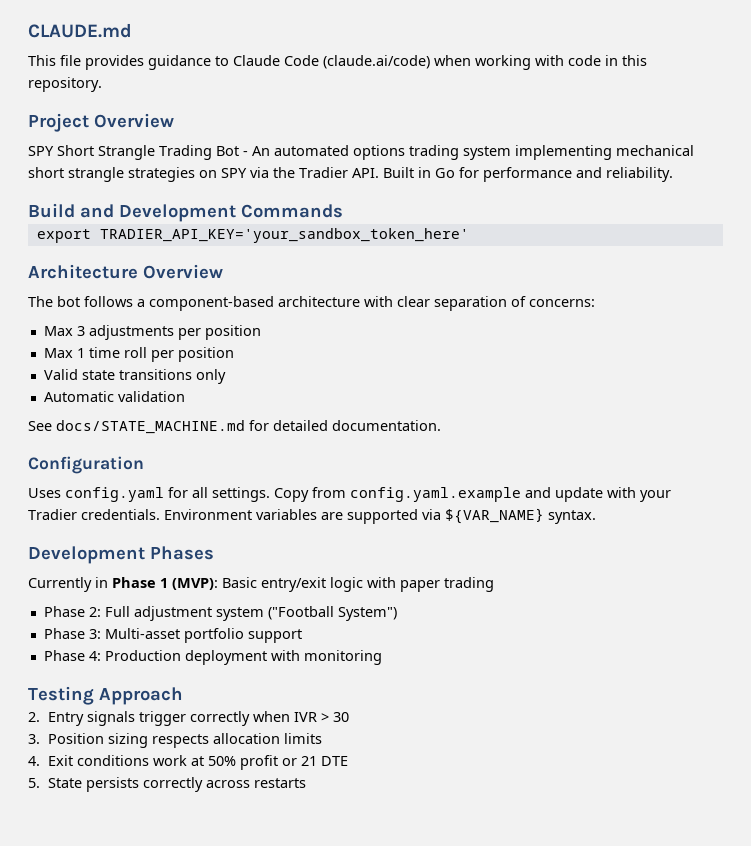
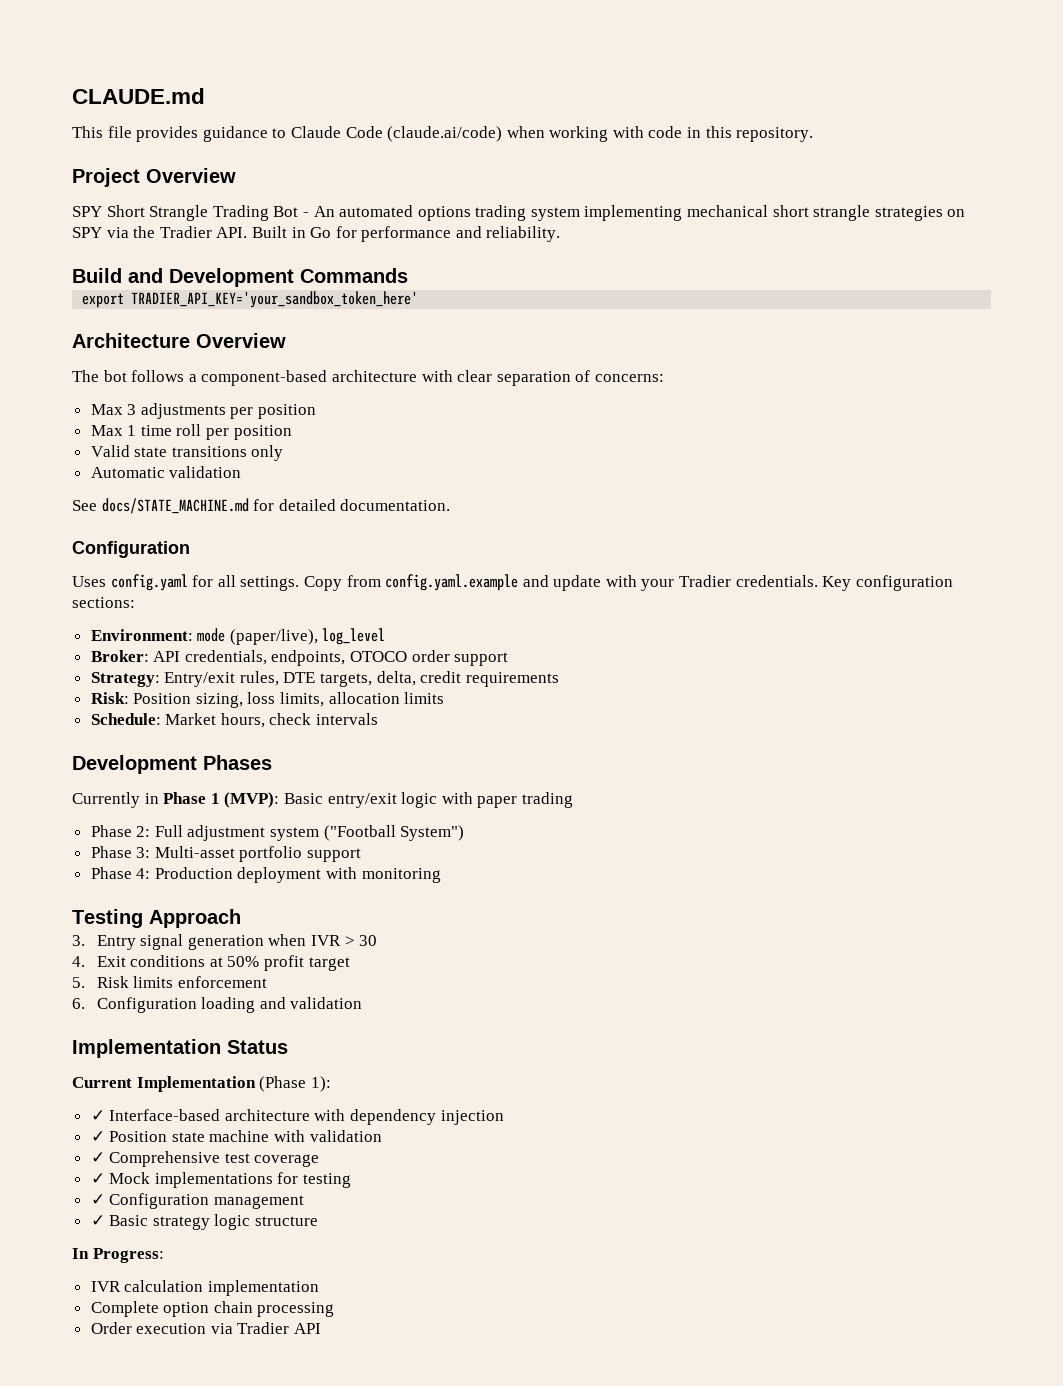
[164,508,596,524] Environment variables are supported via ${VAR_NAME} syntax. -> [822,575,953,591] [72,597,135,608] [90,628,386,645] [90,650,509,666] [90,671,559,687] [90,692,445,708] [90,713,379,728] Key configuration sections: // Environment: mode (paper/live), log_level // Broker: API credentials, endpoints, OTOCO order support // Strategy: Entry/exit rules, DTE targets, delta, credit requirements // Risk: Position sizing, loss limits, allocation limits // Schedule: Market hours, check intervals
[28,711,251,726] 2. Entry signals trigger correctly -> [72,934,264,950] 3. Entry signal generation
[28,733,323,748] // 3. Position sizing respects allocation limits -> (378, 940) none
[153,755,188,766] work -> (206, 961) none
[282,756,349,766] [28,777,307,792] or 21 DTE // 5. State persists correctly across restarts -> [308,957,350,971] [72,976,267,988] [72,997,363,1013] [72,1039,288,1058] [72,1076,331,1092] [90,1109,504,1125] [90,1130,382,1142] [90,1151,320,1167] [90,1172,352,1188] [90,1193,304,1209] [90,1214,319,1230] [72,1248,164,1263] [90,1280,319,1296] [90,1301,335,1317] [90,1322,322,1334] target // 5. Risk limits enforcement // 6. Configuration loading and validation // Implementation Status // Current Implementation (Phase 1): // ✓ Interface-based architecture with dependency injection // ✓ Position state machine with validation // ✓ Comprehensive test coverage // ✓ Mock implementations for testing // ✓ Configuration management // ✓ Basic strategy logic structure // In Progress: // IVR calculation implementation // Complete option chain processing // Order execution via Tradier API

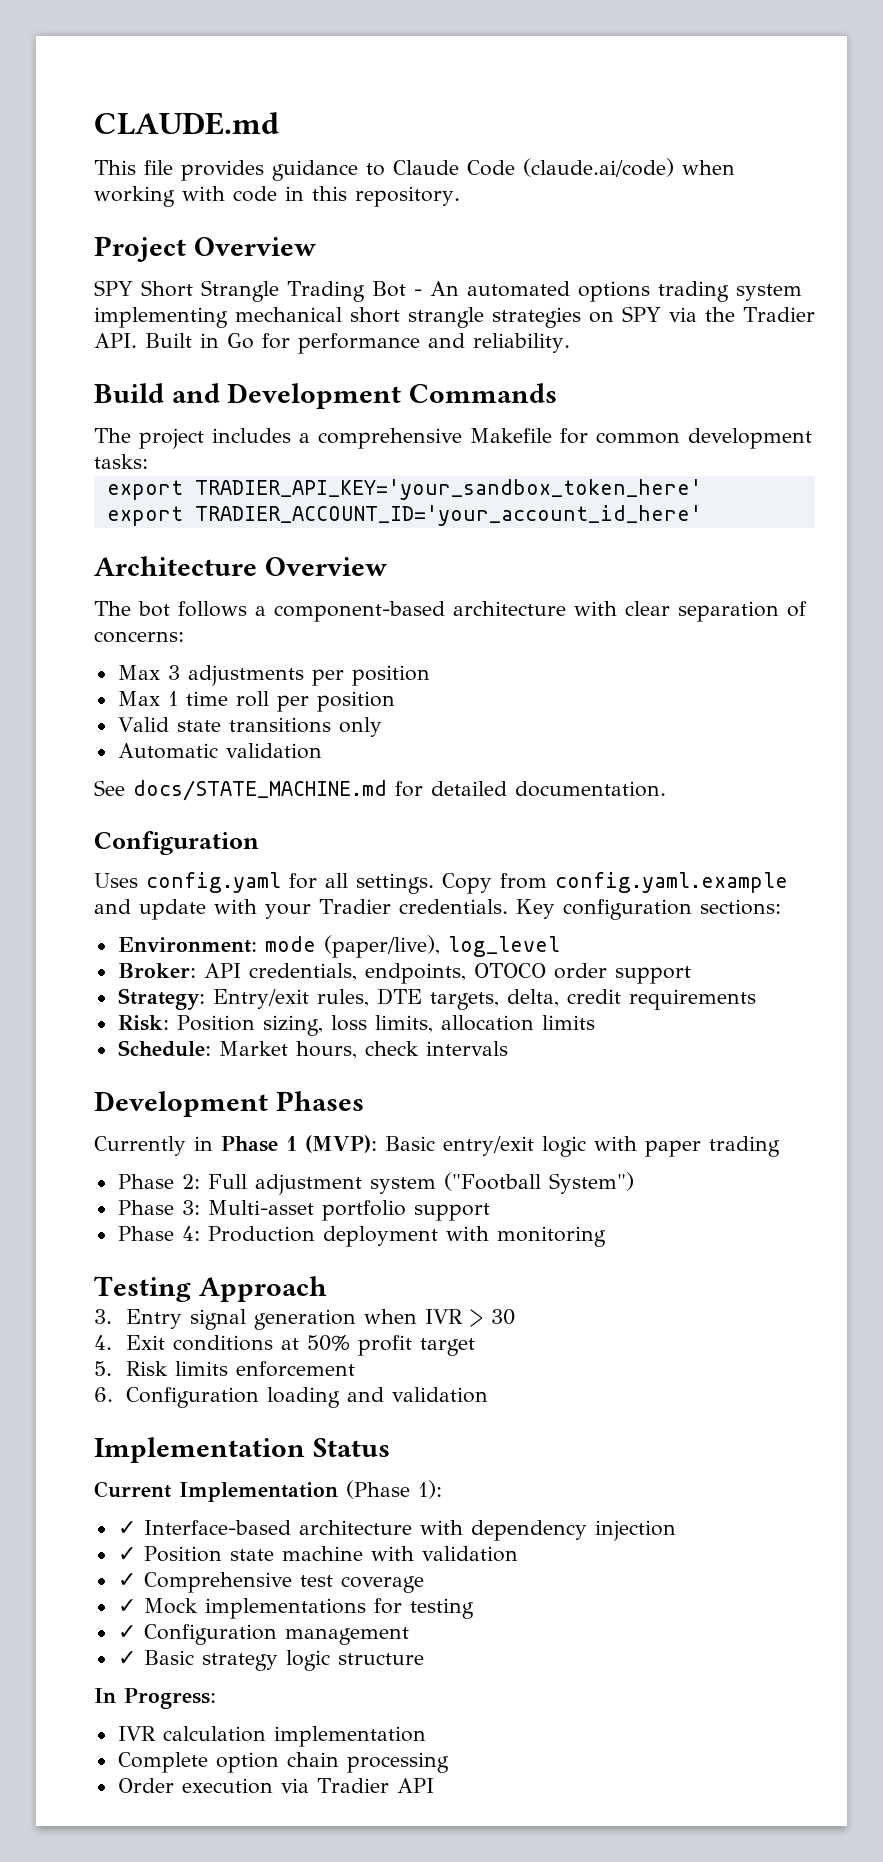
(408, 275) none -> [94,428,812,449] [94,454,148,469] // The project includes a comprehensive Makefile for common development tasks:
(419, 299) none -> [106,505,702,526] // export TRADIER_ACCOUNT_ID='your_account_id_here'

